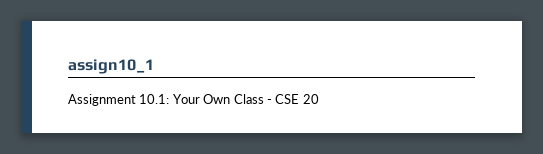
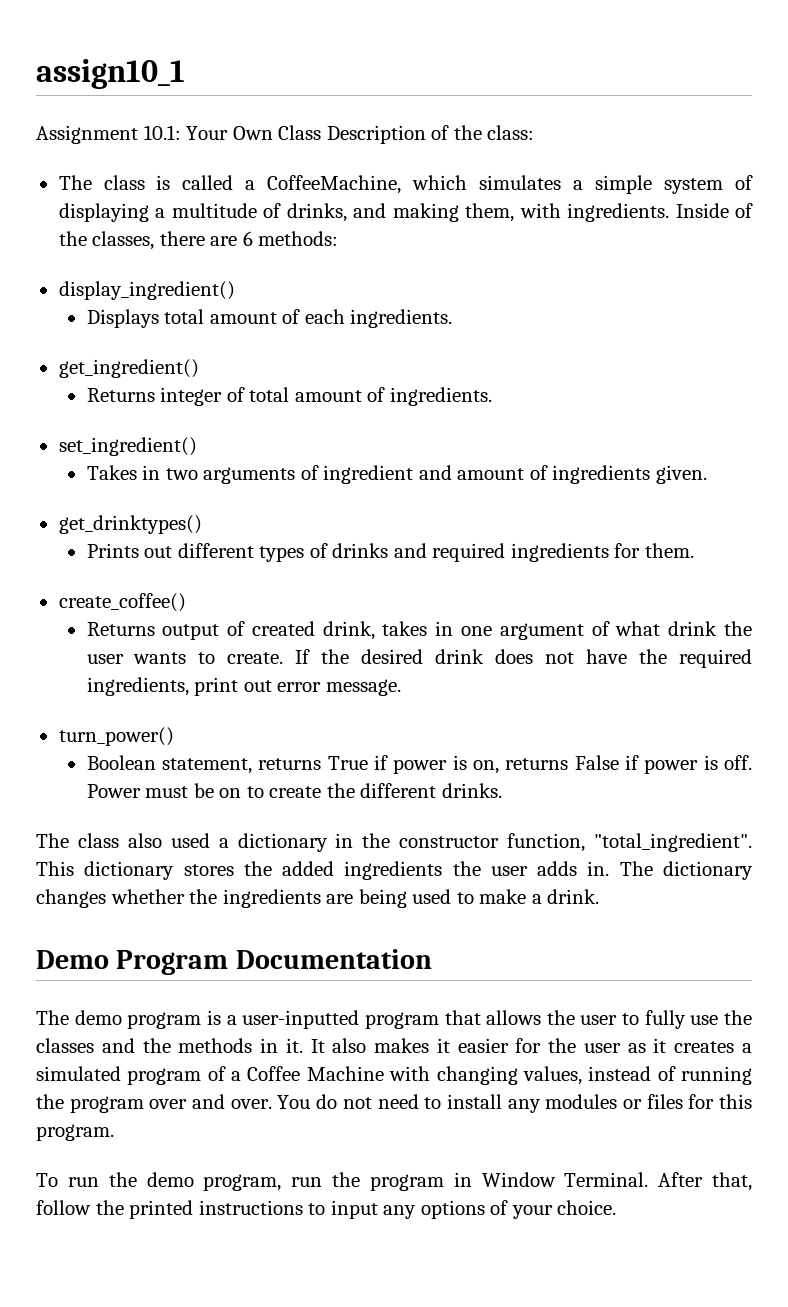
[266,94,319,104] - CSE 20 -> [326,125,535,144] [58,175,754,194] [58,203,753,222] [58,231,339,250] [58,281,235,300] [86,309,453,328] [58,359,199,378] [86,387,492,406] [58,437,197,456] [86,465,707,484] [58,515,202,534] [86,543,694,562] [58,593,186,612] [86,621,753,640] [86,649,752,668] [86,677,401,696] [58,727,174,746] [86,755,752,774] [86,783,502,798] [36,833,752,852] [36,861,753,880] [36,889,600,908] [36,949,432,975] [36,1010,752,1029] [36,1038,752,1053] [36,1066,753,1085] [36,1094,752,1113] [36,1124,114,1141] [36,1172,753,1191] [36,1200,617,1219] Description of the class: // The class is called a CoffeeMachine, which simulates a simple system of displaying a multitude of drinks, and making them, with ingredients. Inside of the classes, there are 6 methods: // display_ingredient() // Displays total amount of each ingredients. // get_ingredient() // Returns integer of total amount of ingredients. // set_ingredient() // Takes in two arguments of ingredient and amount of ingredients given. // get_drinktypes() // Prints out different types of drinks and required ingredients for them. // create_coffee() // Returns output of created drink, takes in one argument of what drink the user wants to create. If the desired drink does not have the required ingredients, print out error message. // turn_power() // Boolean statement, returns True if power is on, returns False if power is off. Power must be on to create the different drinks. // The class also used a dictionary in the constructor function, "total_ingredient". This dictionary stores the added ingredients the user adds in. The dictionary changes whether the ingredients are being used to make a drink. // Demo Program Documentation // The demo program is a user-inputted program that allows the user to fully use the classes and the methods in it. It also makes it easier for the user as it creates a simulated program of a Coffee Machine with changing values, instead of running the program over and over. You do not need to install any modules or files for this program. // To run the demo program, run the program in Window Terminal. After that, follow the printed instructions to input any options of your choice.

